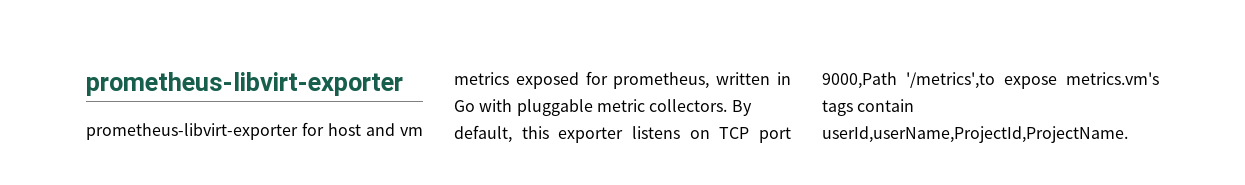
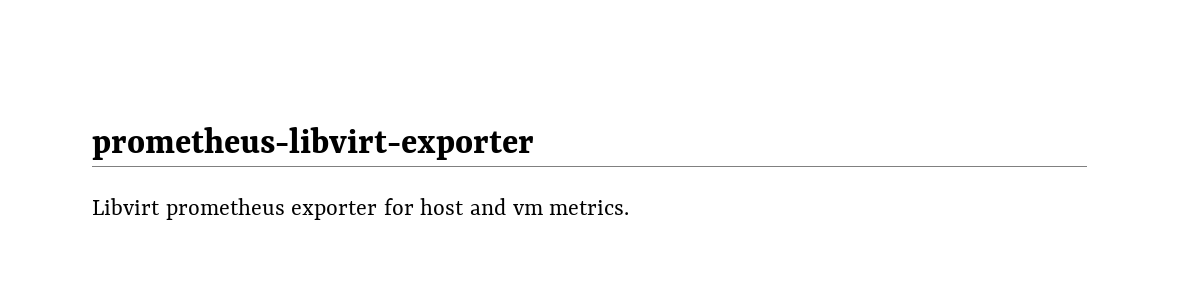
[86,123,298,140] prometheus-libvirt-exporter -> [92,198,378,220] Libvirt prometheus exporter
[454,71,791,89] [454,99,752,116] [454,125,791,143] [822,72,1159,89] [822,99,915,116] [822,126,1128,143] metrics exposed for prometheus, written in Go with pluggable metric collectors. By default, this exporter listens on TCP port 9000,Path '/metrics',to expose metrics.vm's tags contain userId,userName,ProjectId,ProjectName. -> [549,200,630,215] metrics.

